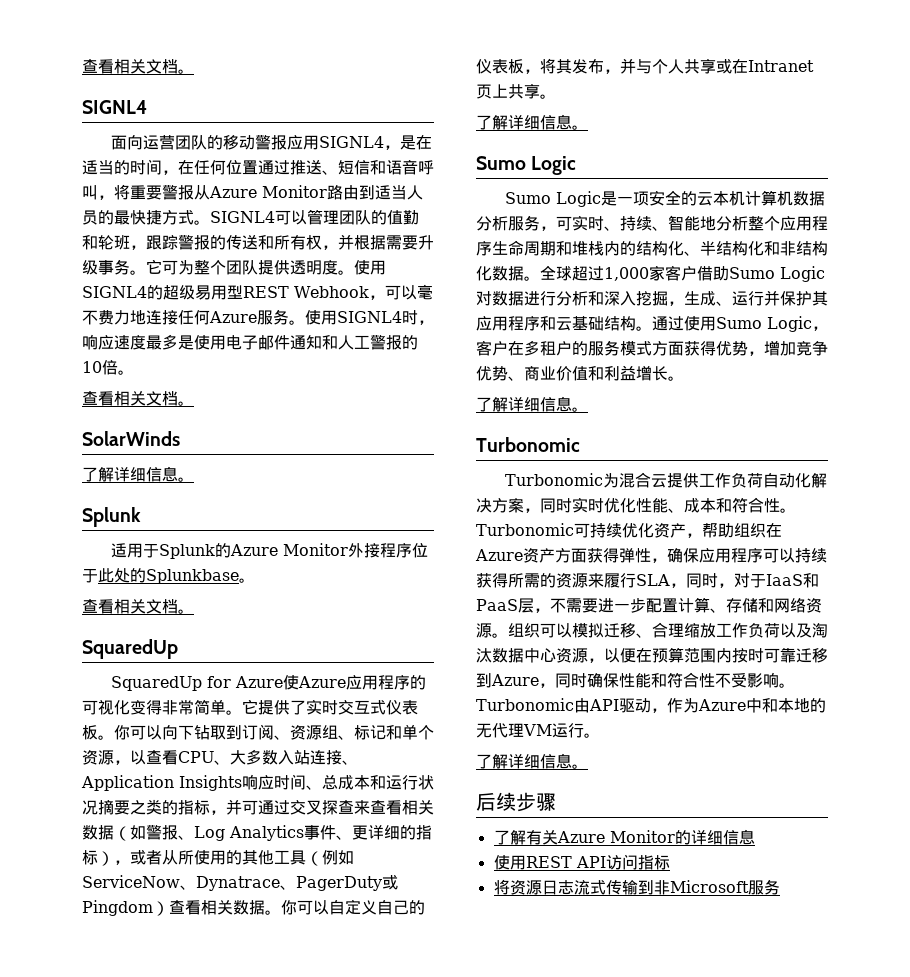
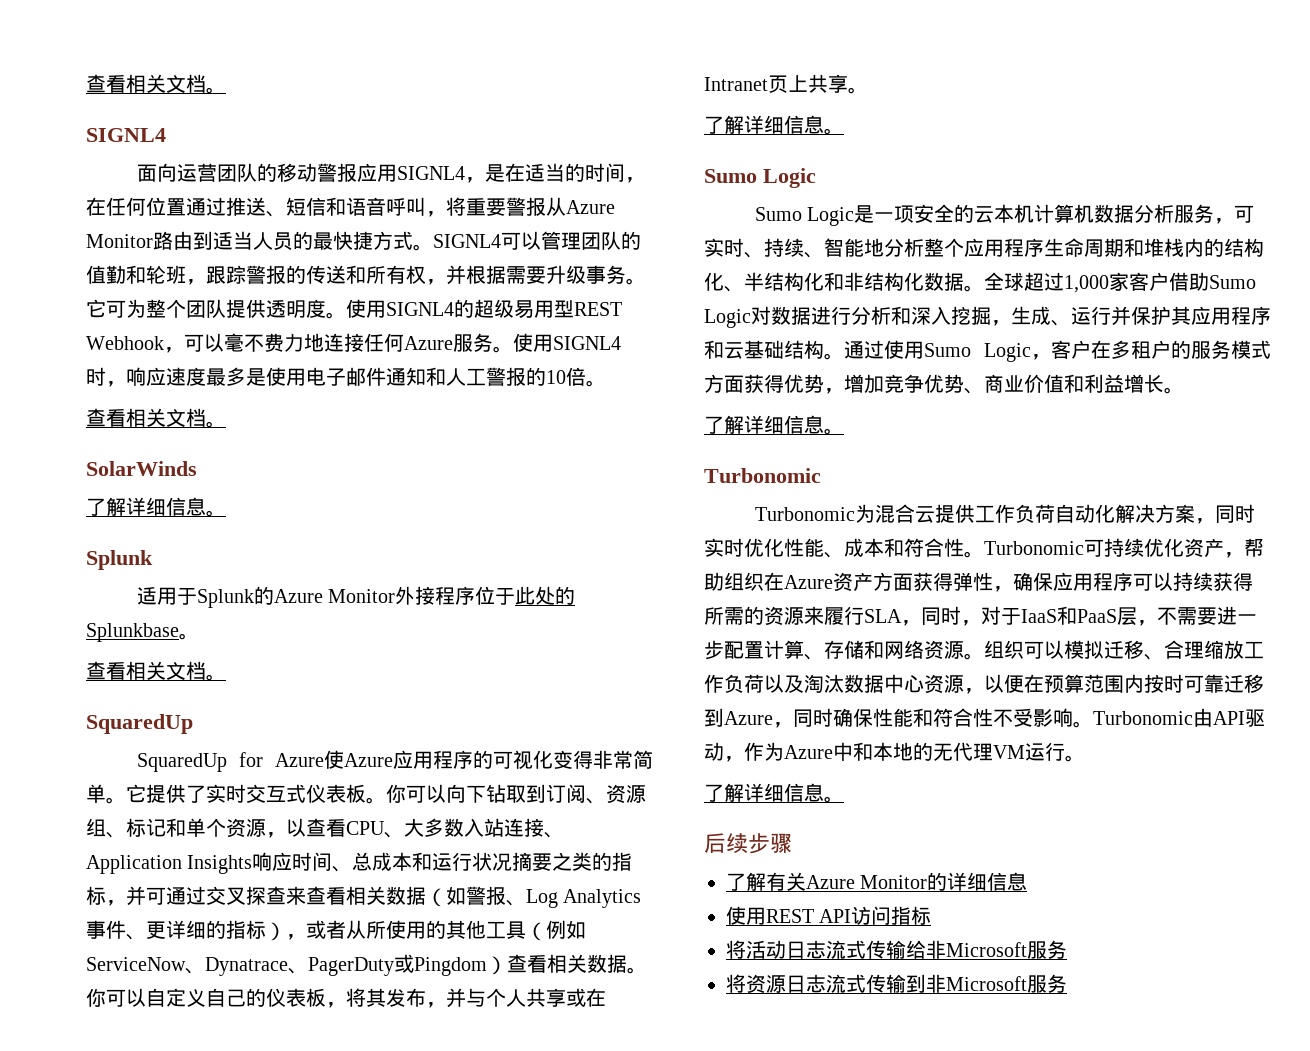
(670, 862) none -> [726,940,1067,959] // 将活动日志流式传输给非Microsoft服务

